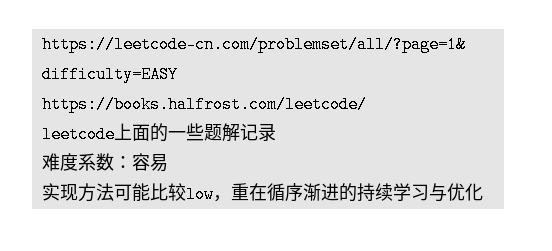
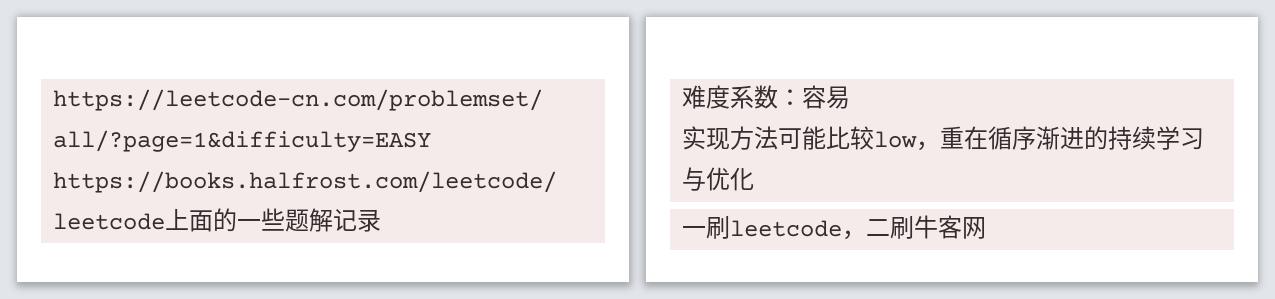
(484, 192) none -> [681,215,986,240] // 一刷leetcode，二刷牛客网

